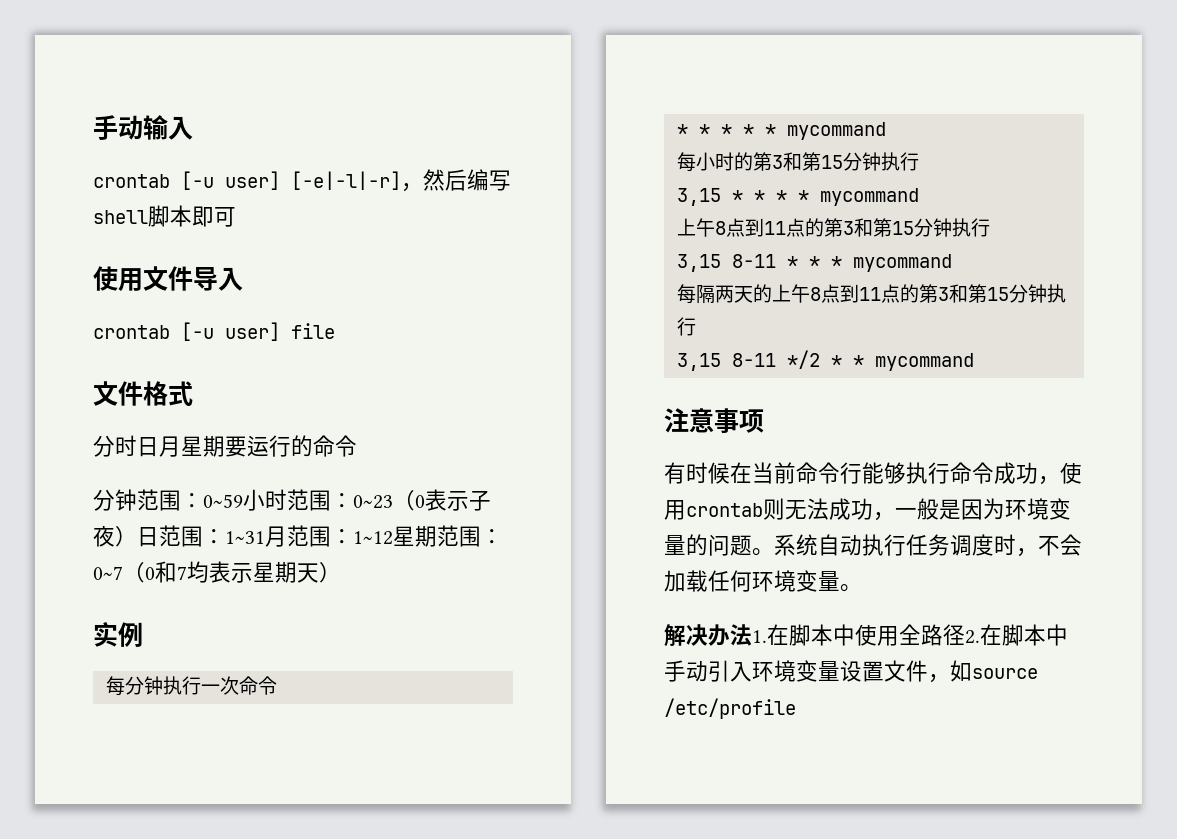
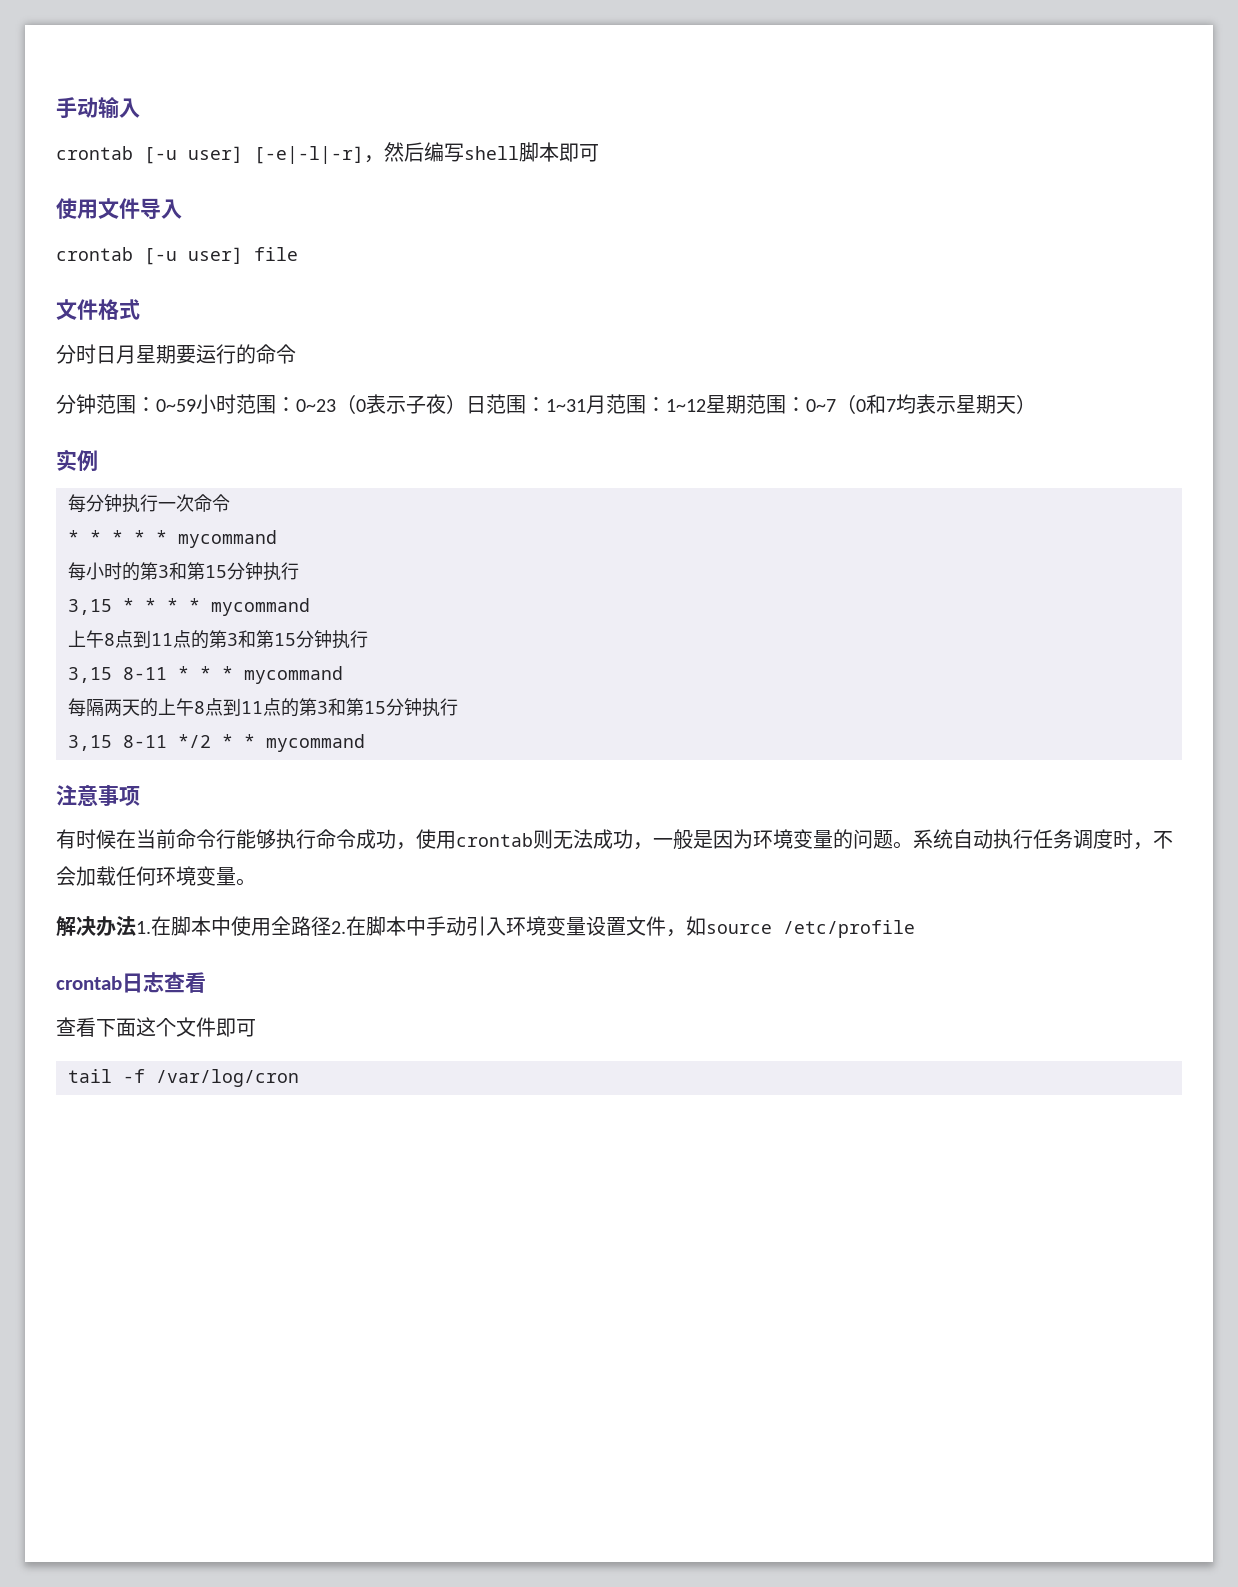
(796, 708) none -> [56,972,206,993] [56,1017,256,1037] [68,1069,299,1087] // crontab日志查看 // 查看下面这个文件即可 // tail -f /var/log/cron

